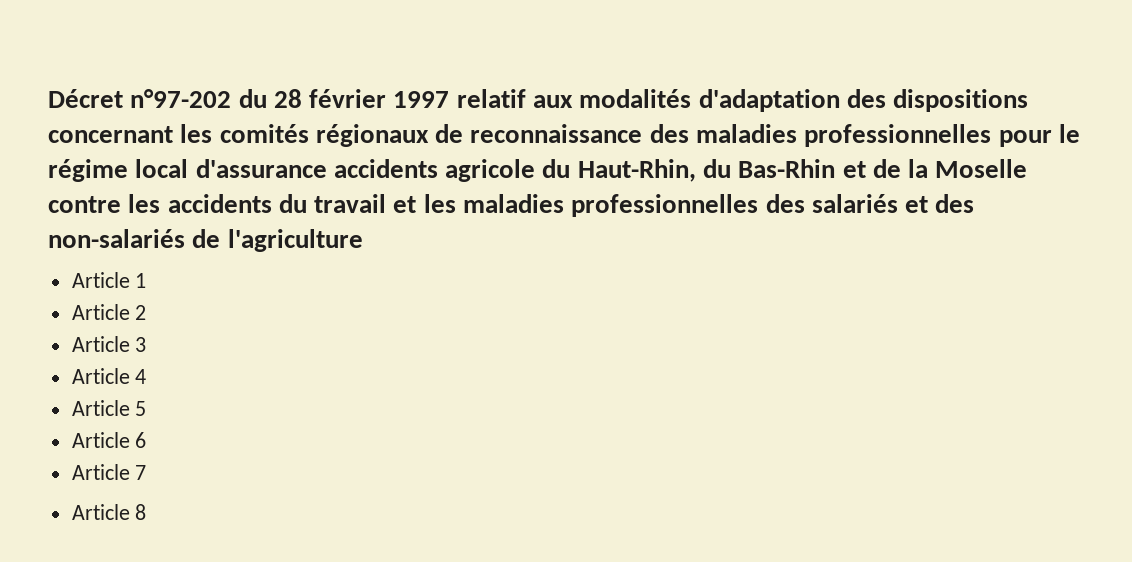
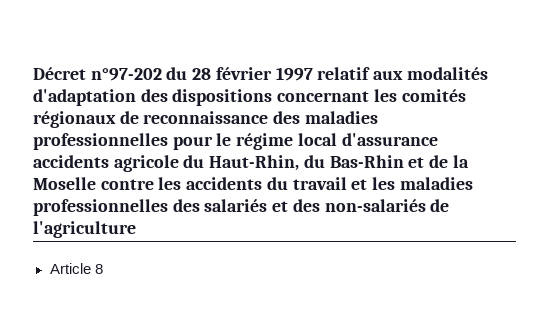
[71,272,147,288] [71,304,147,320] [71,336,147,352] [71,368,147,384] [71,400,147,416] [71,432,147,448] [71,464,147,480] // Article 1 // Article 2 // Article 3 // Article 4 // Article 5 // Article 6 // Article 7 -> (136, 229) none

